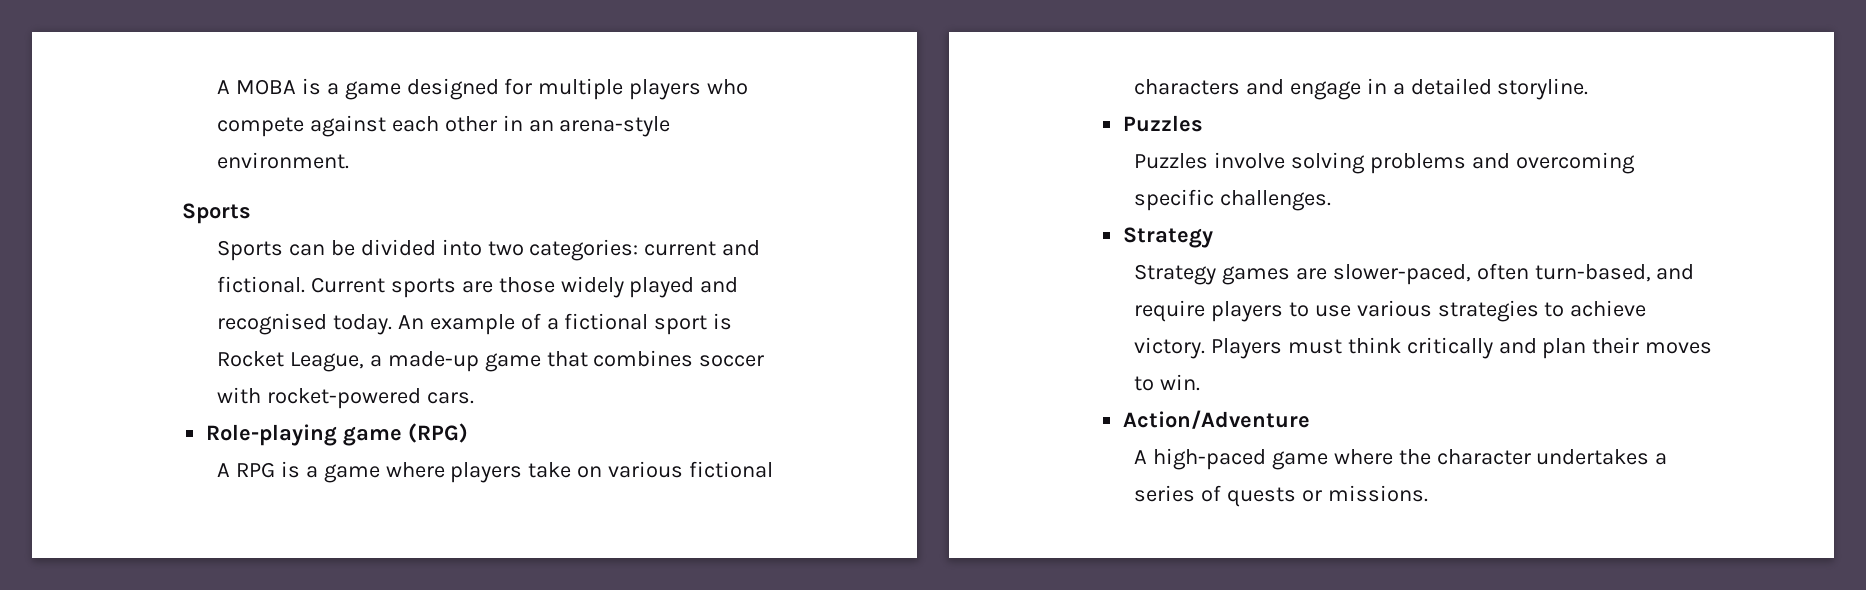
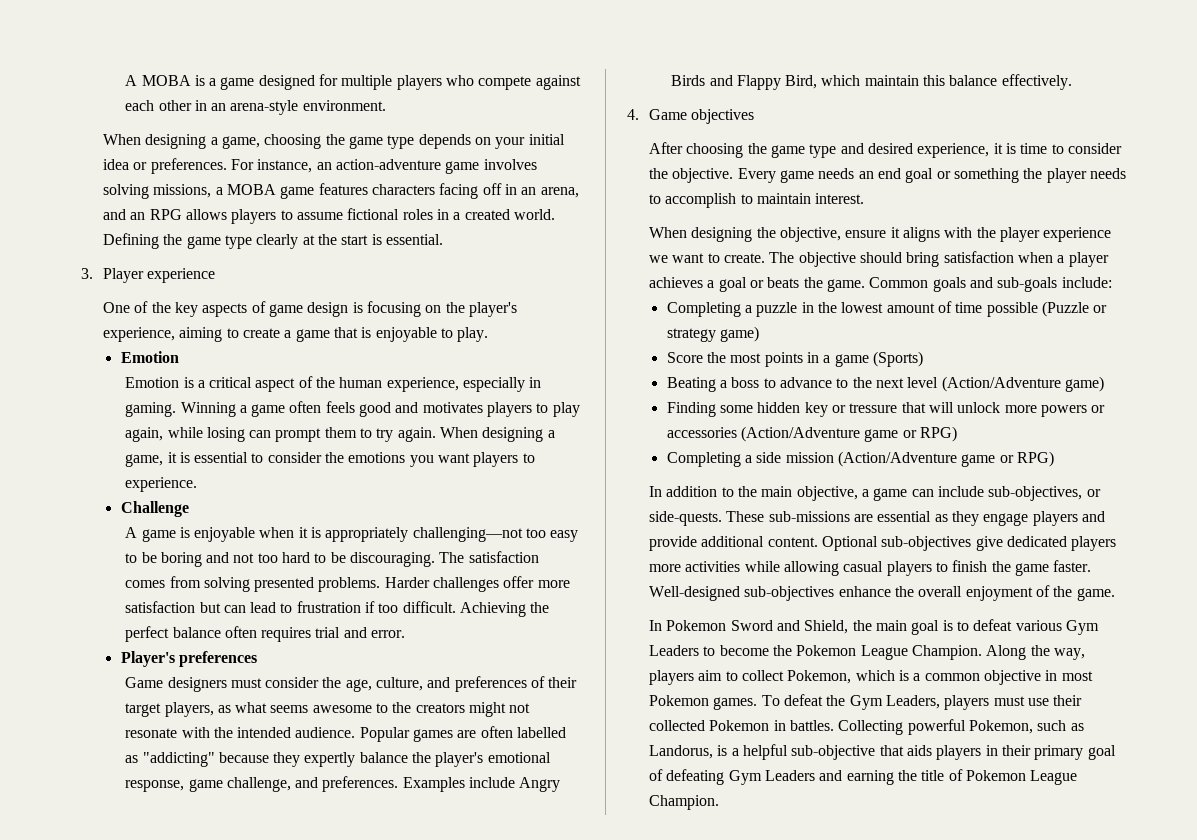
[181,203,251,224] [216,239,761,261] [216,276,739,298] [216,313,733,335] [216,350,765,372] [216,387,474,409] [206,423,468,446] [216,461,774,483] [1133,78,1589,100] [1123,115,1204,132] [1133,152,1635,174] [1133,189,1331,211] [1123,227,1214,248] [1133,263,1695,285] [1133,300,1647,322] [1133,337,1713,359] [1133,374,1200,391] [1123,410,1311,429] [1133,448,1668,470] [1133,485,1428,507] Sports // Sports can be divided into two categories: current and fictional. Current sports are those widely played and recognised today. An example of a fictional sport is Rocket League, a made-up game that combines soccer with rocket-powered cars. // Role-playing game (RPG) // A RPG is a game where players take on various fictional characters and engage in a detailed storyline. // Puzzles // Puzzles involve solving problems and overcoming specific challenges. // Strategy // Strategy games are slower-paced, often turn-based, and require players to use various strategies to achieve victory. Players must think critically and plan their moves to win. // Action/Adventure // A high-paced game where the character undertakes a series of quests or missions. -> [103,134,565,149] [103,158,537,174] [103,183,579,199] [103,208,555,224] [103,233,443,249] [81,268,216,283] [103,301,517,317] [103,327,489,342] [120,351,179,363] [125,376,542,392] [125,401,580,417] [125,427,555,442] [125,452,535,467] [125,477,198,492] [120,501,189,517] [125,527,579,542] [125,551,539,567] [125,576,570,592] [125,601,550,617] [125,626,406,642] [120,651,258,667] [125,676,578,692] [125,702,531,717] [125,726,567,742] [125,752,551,767] [125,776,561,792] [671,74,1072,90] [627,109,755,124] [649,142,1122,158] [649,168,1126,183] [649,193,865,208] [649,227,1112,242] [649,251,1109,267] [649,277,1112,292] [666,301,1108,317] [666,326,760,342] [666,351,923,367] [666,376,1104,392] [666,402,1106,417] [666,426,957,442] [666,451,1054,467] [649,486,1101,501] [649,511,1105,526] [649,536,1117,551] [649,560,1092,576] [649,585,1115,601] [649,619,1099,635] [649,645,1085,660] [649,670,1093,685] [649,694,1083,710] [649,719,1084,735] [649,744,1116,760] [649,769,1078,785] [649,795,720,810] When designing a game, choosing the game type depends on your initial idea or preferences. For instance, an action-adventure game involves solving missions, a MOBA game features characters facing off in an arena, and an RPG allows players to assume fictional roles in a created world. Defining the game type clearly at the start is essential. // 3. Player experience // One of the key aspects of game design is focusing on the player's experience, aiming to create a game that is enjoyable to play. // Emotion // Emotion is a critical aspect of the human experience, especially in gaming. Winning a game often feels good and motivates players to play again, while losing can prompt them to try again. When designing a game, it is essential to consider the emotions you want players to experience. // Challenge // A game is enjoyable when it is appropriately challenging—not too easy to be boring and not too hard to be discouraging. The satisfaction comes from solving presented problems. Harder challenges offer more satisfaction but can lead to frustration if too difficult. Achieving the perfect balance often requires trial and error. // Player's preferences // Game designers must consider the age, culture, and preferences of their target players, as what seems awesome to the creators might not resonate with the intended audience. Popular games are often labelled as "addicting" because they expertly balance the player's emotional response, game challenge, and preferences. Examples include Angry Birds and Flappy Bird, which maintain this balance effectively. // 4. Game objectives // After choosing the game type and desired experience, it is time to consider the objective. Every game needs an end goal or something the player needs to accomplish to maintain interest. // When designing the objective, ensure it aligns with the player experience we want to create. The objective should bring satisfaction when a player achieves a goal or beats the game. Common goals and sub-goals include: // Completing a puzzle in the lowest amount of time possible (Puzzle or strategy game) // Score the most points in a game (Sports) // Beating a boss to advance to the next level (Action/Adventure game) // Finding some hidden key or tressure that will unlock more powers or accessories (Action/Adventure game or RPG) // Completing a side mission (Action/Adventure game or RPG) // In addition to the main objective, a game can include sub-objectives, or side-quests. These sub-missions are essential as they engage players and provide additional content. Optional sub-objectives give dedicated players more activities while allowing casual players to finish the game faster. Well-designed sub-objectives enhance the overall enjoyment of the game. // In Pokemon Sword and Shield, the main goal is to defeat various Gym Leaders to become the Pokemon League Champion. Along the way, players aim to collect Pokemon, which is a common objective in most Pokemon games. To defeat the Gym Leaders, players must use their collected Pokemon in battles. Collecting powerful Pokemon, such as Landorus, is a helpful sub-objective that aids players in their primary goal of defeating Gym Leaders and earning the title of Pokemon League Champion.

